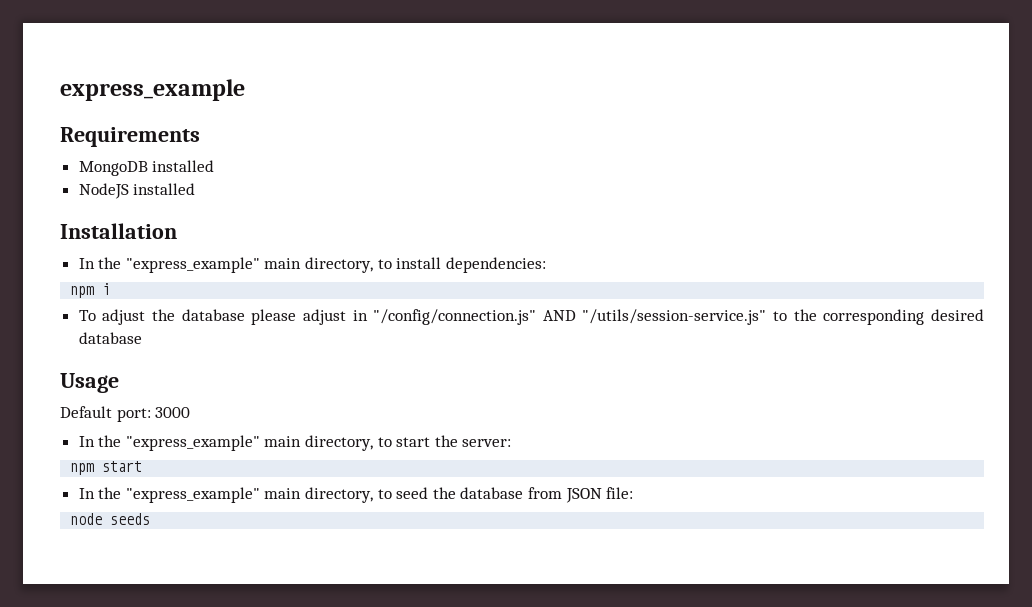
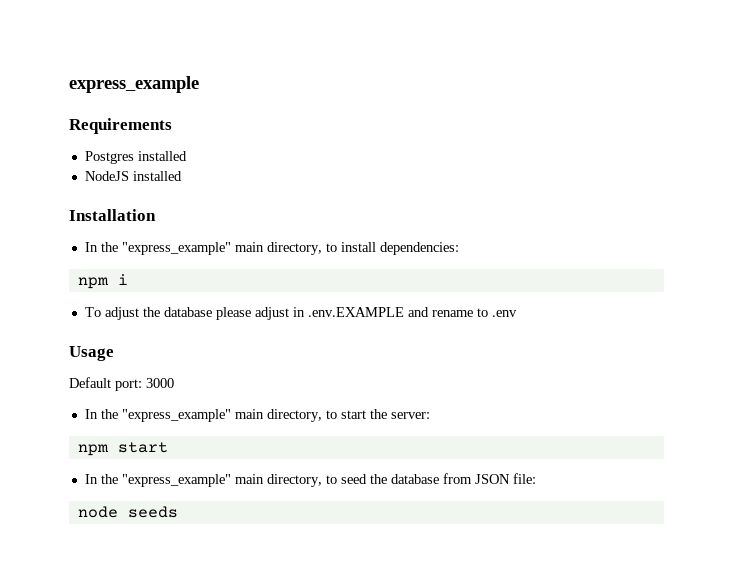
[78,161,148,176] MongoDB -> [84,151,134,164] Postgres
[373,309,984,325] [78,332,142,344] "/config/connection.js" AND "/utils/session-service.js" to the corresponding desired database -> [307,307,517,317] .env.EXAMPLE and rename to .env

